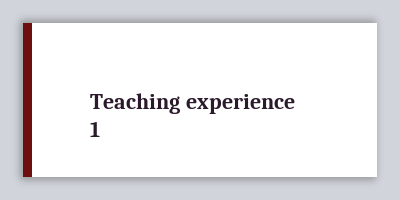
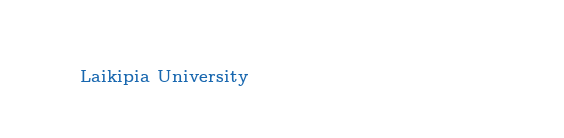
[90,93,295,114] [90,121,100,137] Teaching experience 1 -> [80,70,248,86] Laikipia University

